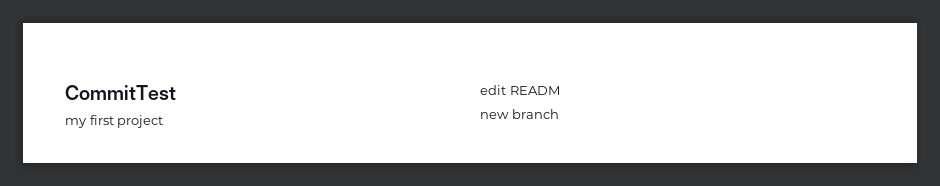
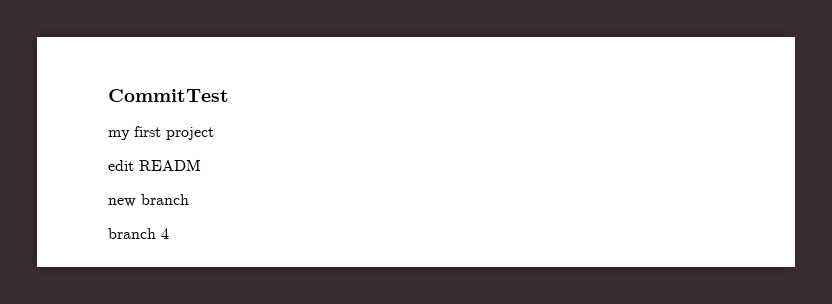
(559, 114) none -> [108,228,169,239] // branch 4

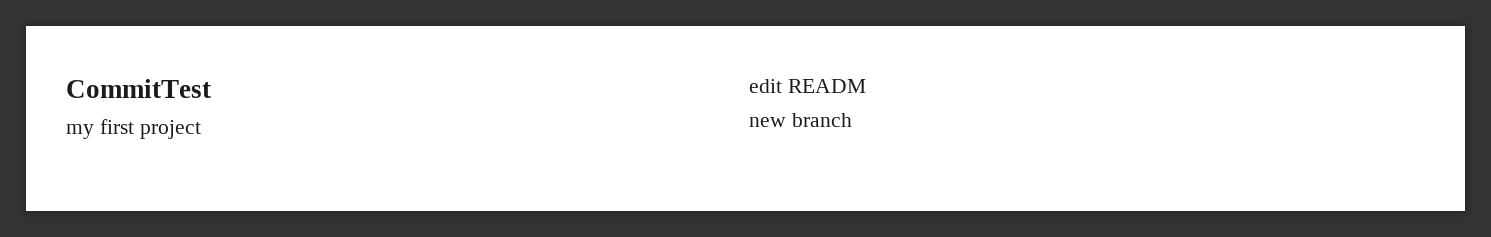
[108,228,169,239] // branch 4 -> (852, 120) none

